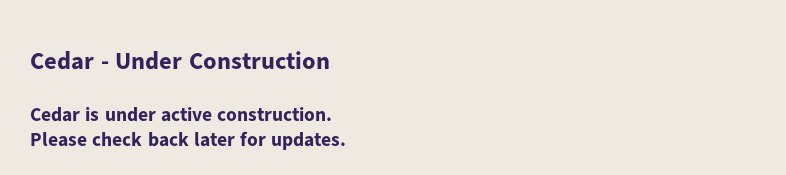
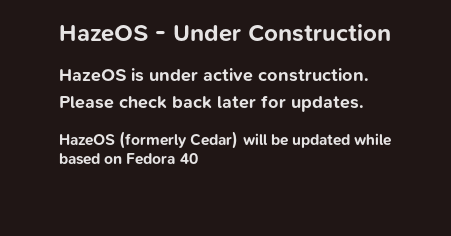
[30,51,94,70] Cedar -> [59,25,148,42] HazeOS
[30,107,80,122] Cedar -> [59,69,127,82] HazeOS
(347, 141) none -> [59,131,392,149] [59,153,198,165] // HazeOS (formerly Cedar) will be updated while based on Fedora 40

